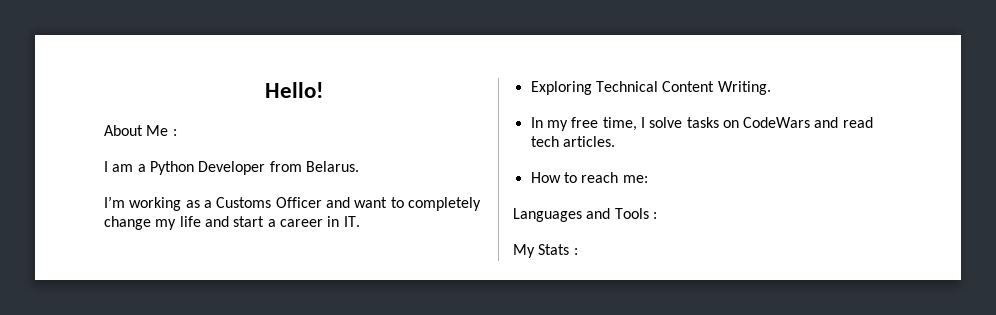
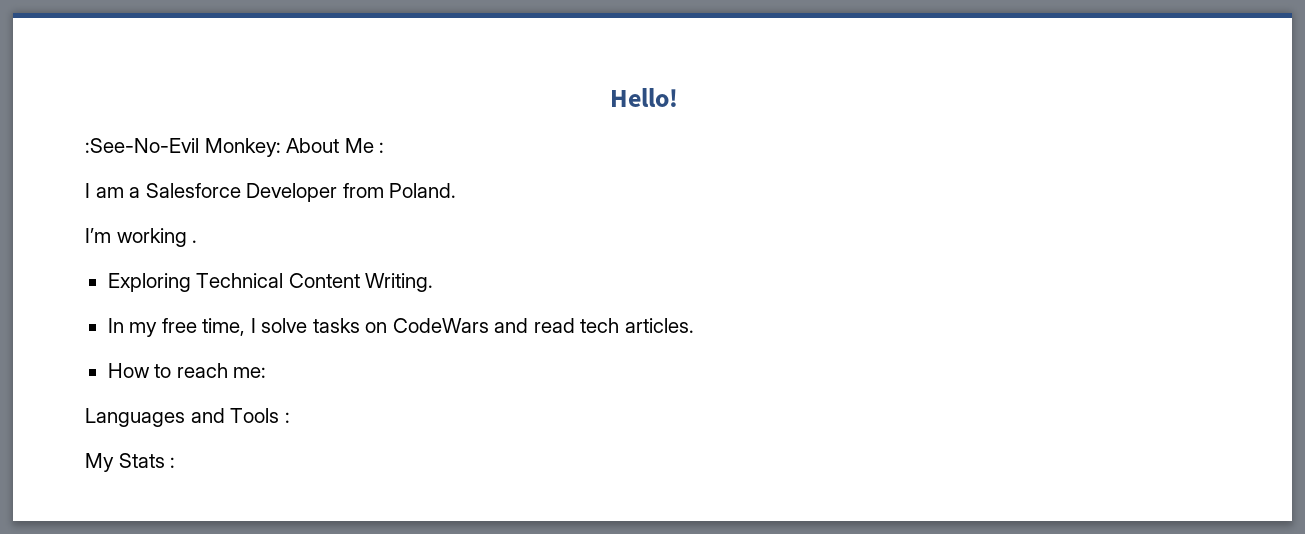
(323, 90) none -> [85,138,281,157] :See-No-Evil Monkey:
[149,161,194,175] Python -> [145,183,241,198] Salesforce
[305,161,359,172] Belarus. -> [389,183,457,198] Poland.
[185,197,481,211] [104,216,360,230] as a Customs Officer and want to completely change my life and start a career in IT. -> [192,240,198,243] .

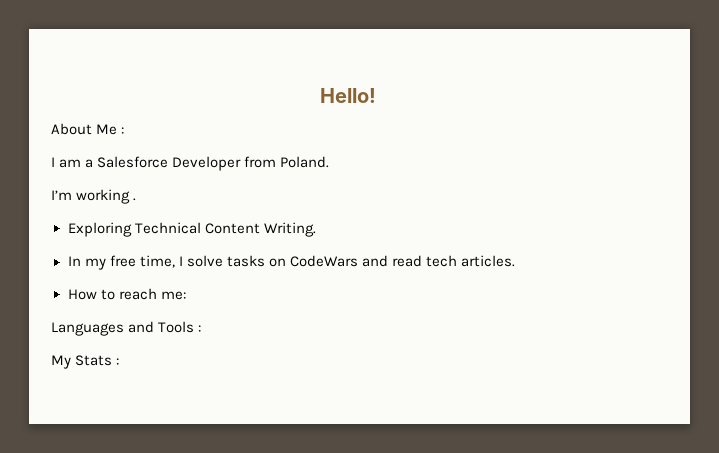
[85,138,281,157] :See-No-Evil Monkey: -> (376, 95) none

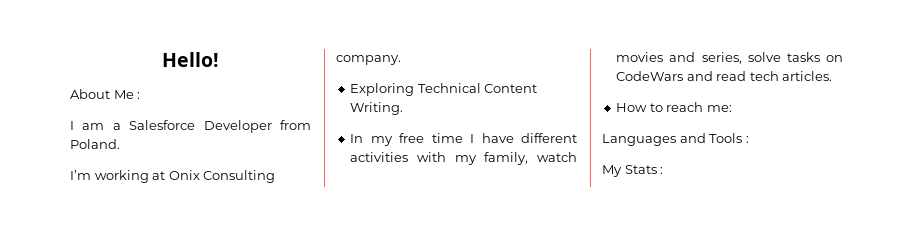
[133,198,137,201] . -> [152,170,276,183] [336,55,401,65] at Onix Consulting company.
[139,255,183,268] time, I -> [431,133,577,143] [350,152,577,165] [616,52,742,64] time I have different activities with my family, watch movies and series,

